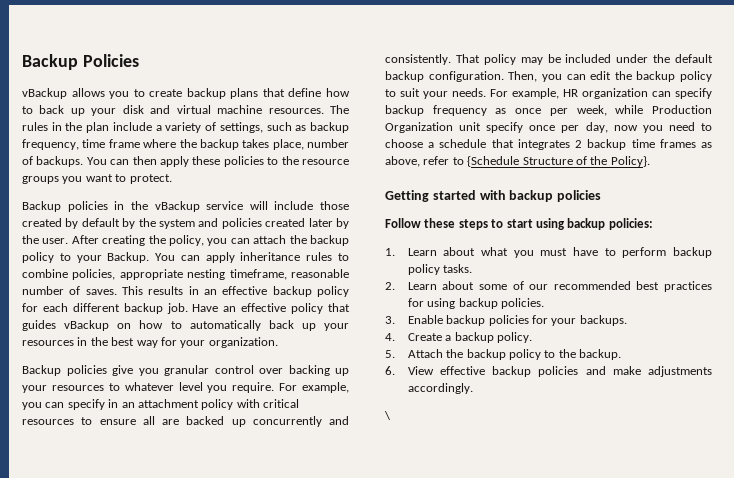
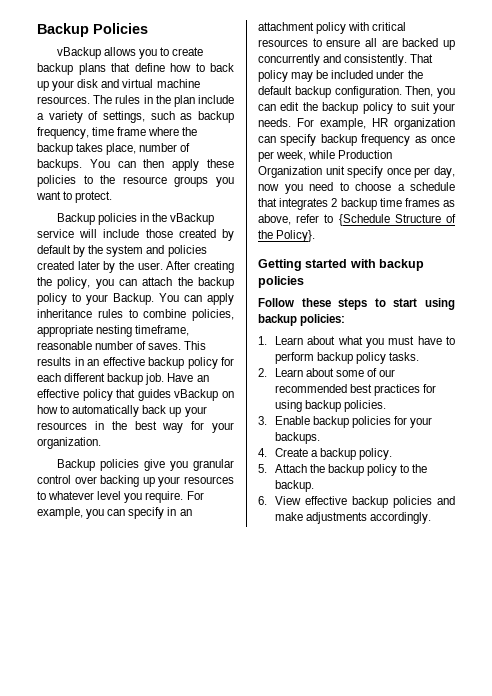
[384,411,391,420] // \ -> (432, 518) none

